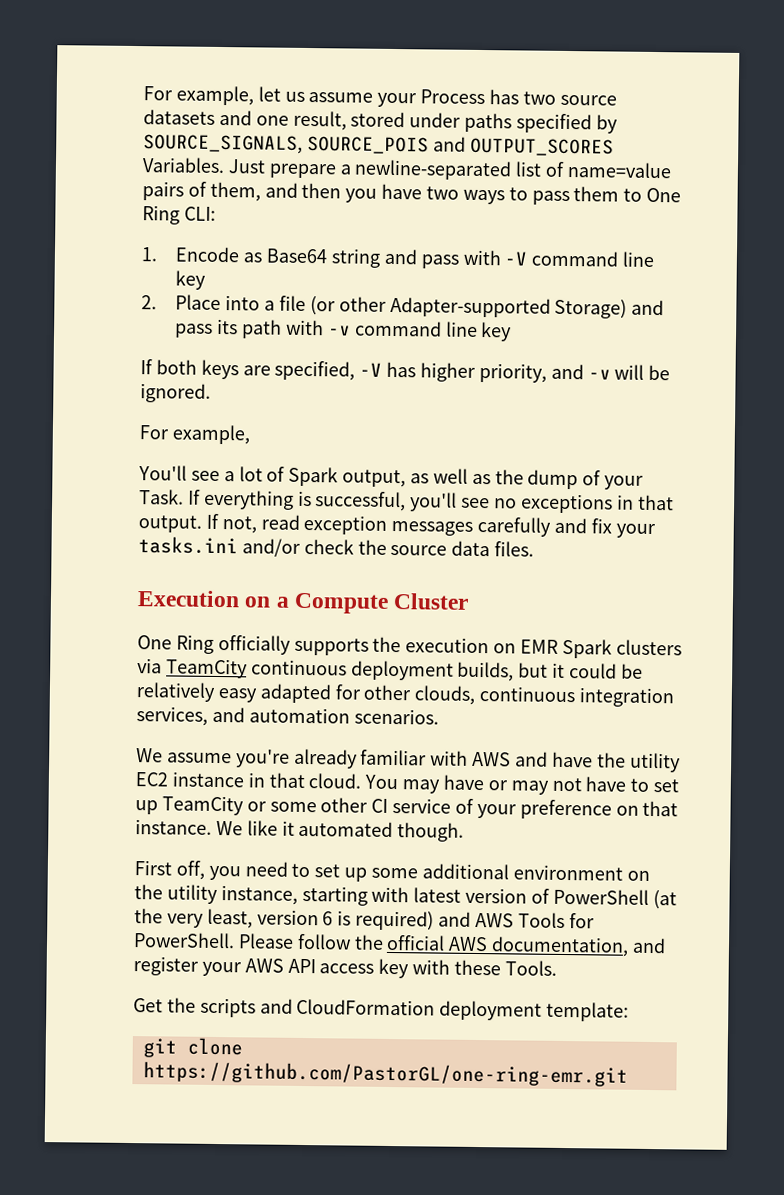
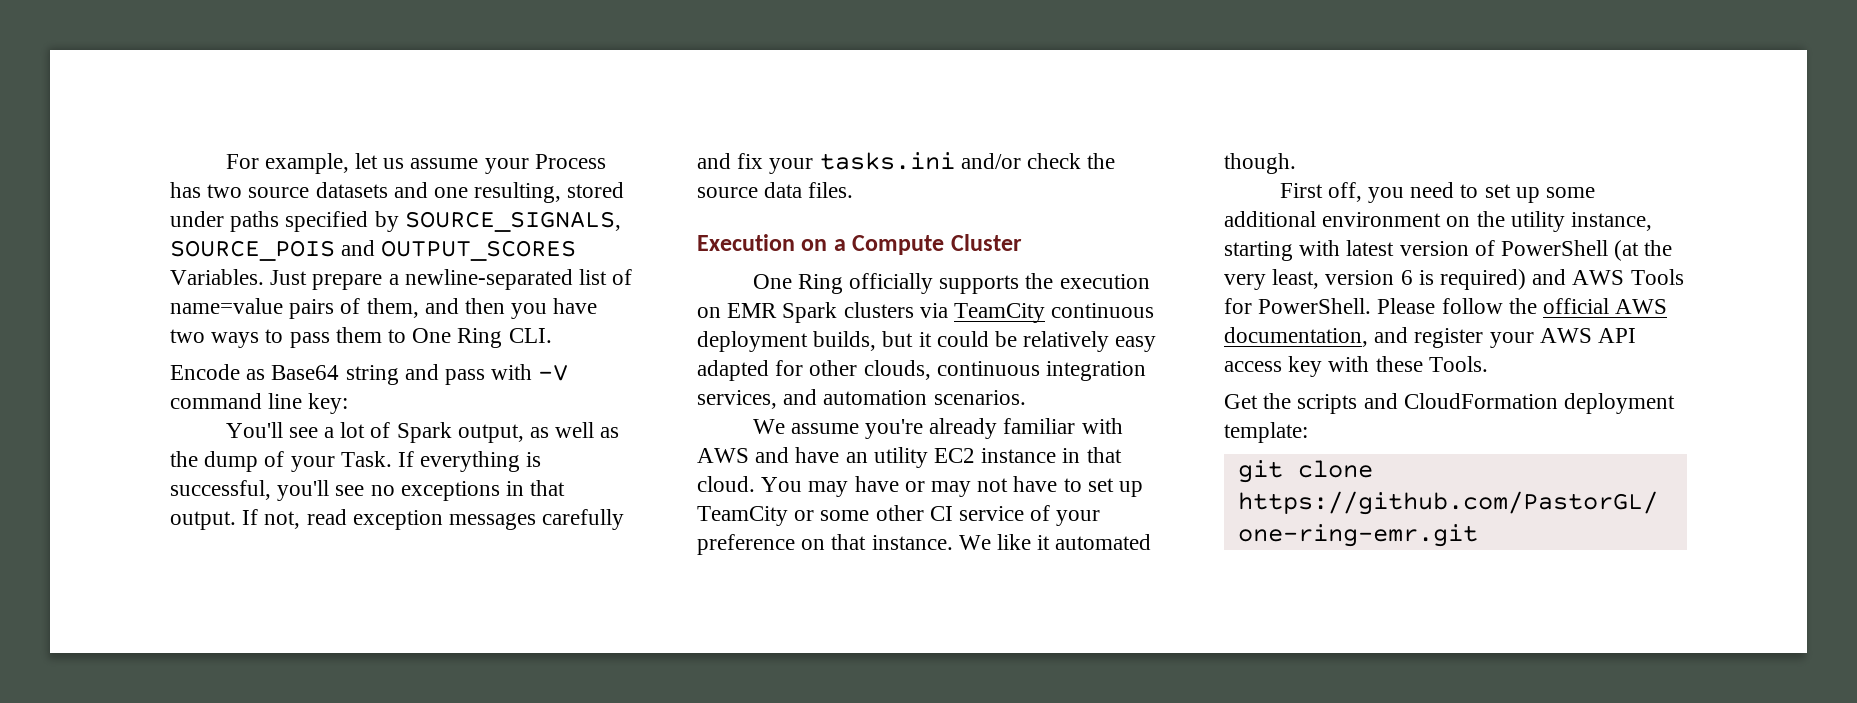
[292,110,347,131] result, -> [474,182,562,203] resulting,
[183,206,216,221] [141,247,158,262] CLI: // 1. -> [508,328,552,343] CLI. //
[175,270,207,290] [141,294,665,319] [174,318,513,342] [140,359,671,383] [140,383,211,403] [139,424,250,445] key // 2. Place into a file (or other Adapter-supported Storage) and pass its path with -v command line key // If both keys are specified, -V has higher priority, and -v will be ignored. // For example, -> [308,393,349,414] key:
[596,752,626,768] the -> [845,452,868,463] an

